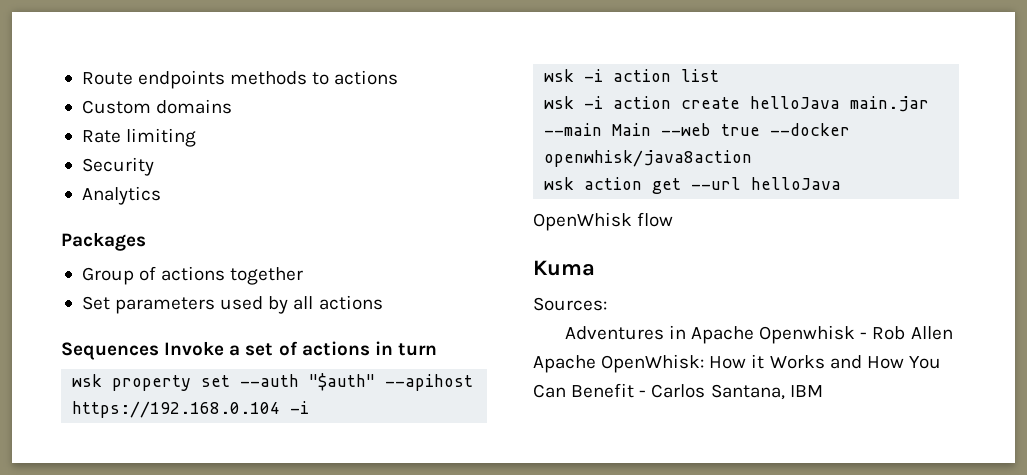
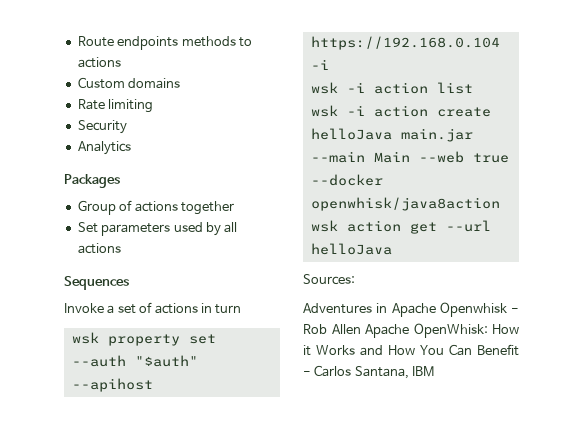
(159, 351) none -> (129, 283) //
[533,212,674,231] [533,260,595,276] // OpenWhisk flow // Kuma -> (392, 249) none

